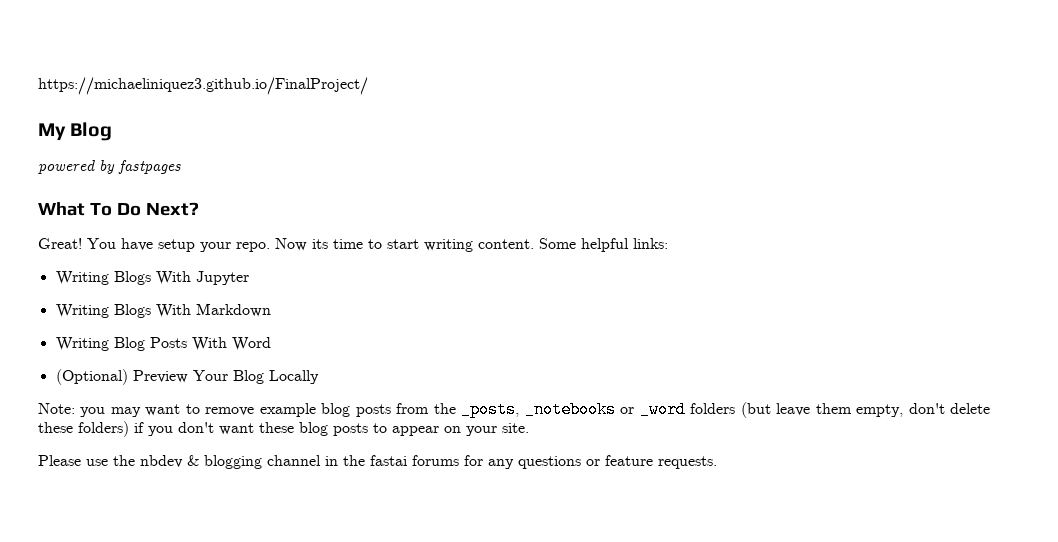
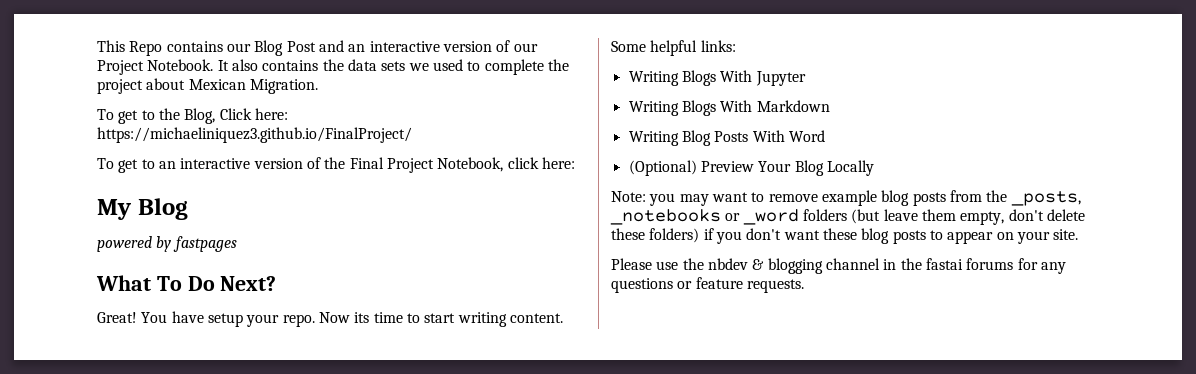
[38,77,368,95] https://michaeliniquez3.github.io/FinalProject/ -> [97,40,538,56] [97,59,569,75] [97,78,318,94] [97,108,288,124] [97,127,412,143] [97,157,575,173] This Repo contains our Blog Post and an interactive version of our Project Notebook. It also contains the data sets we used to complete the project about Mexican Migration. // To get to the Blog, Click here: https://michaeliniquez3.github.io/FinalProject/ // To get to an interactive version of the Final Project Notebook, click here:

